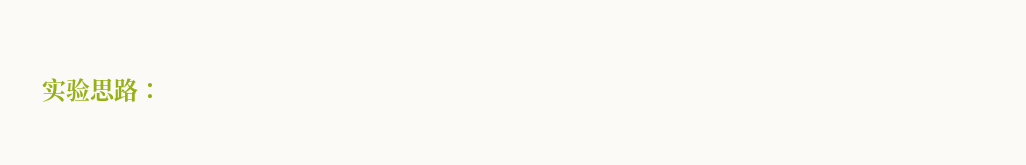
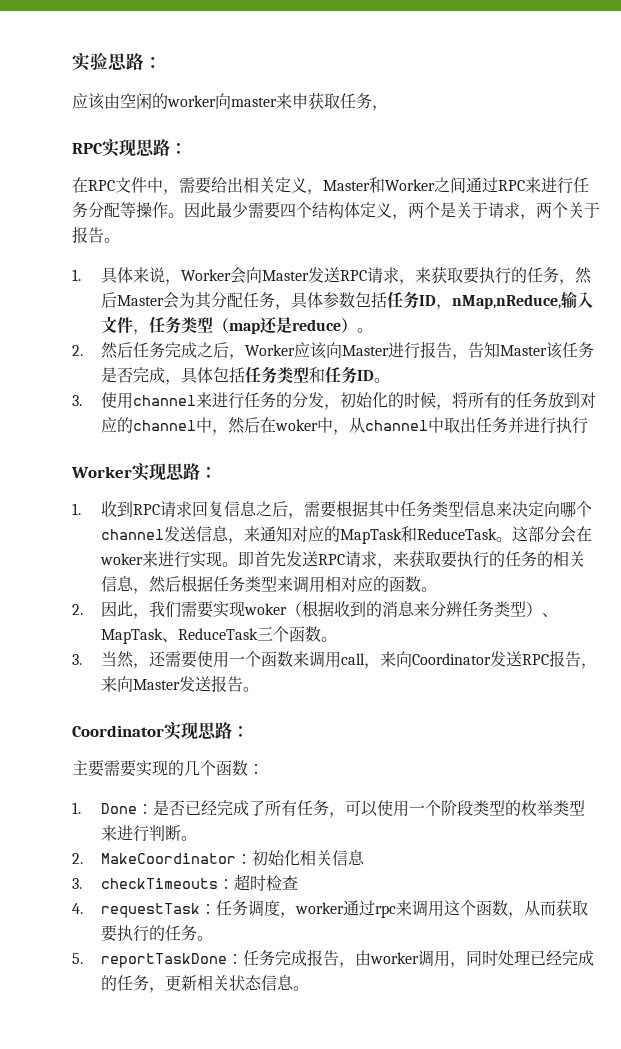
(162, 91) none -> [72,92,388,111] [72,139,187,157] [72,177,589,195] [72,202,600,220] [72,226,120,243] [72,266,593,285] [101,291,594,310] [101,316,374,335] [72,341,595,360] [101,366,391,385] [72,392,597,410] [101,417,589,435] [71,463,217,481] [72,500,593,519] [101,526,593,544] [100,550,586,569] [101,575,438,594] [72,600,559,619] [101,626,338,644] [72,650,598,669] [101,675,260,692] [72,722,249,740] [72,760,264,777] [72,800,586,818] [101,825,198,842] [72,850,366,866] [72,874,299,891] [72,899,589,918] [101,925,214,942] [72,949,595,968] [101,975,310,993] // 应该由空闲的worker向master来申获取任务， // RPC实现思路： // 在RPC文件中，需要给出相关定义，Master和Worker之间通过RPC来进行任务分配等操作。因此最少需要四个结构体定义，两个是关于请求，两个关于报告。 // 1.具体来说，Worker会向Master发送RPC请求，来获取要执行的任务，然后Master会为其分配任务，具体参数包括任务ID，nMap,nReduce,输入文件，任务类型（map还是reduce）。 // 2.然后任务完成之后，Worker应该向Master进行报告，告知Master该任务是否完成，具体包括任务类型和任务ID。 // 3.使用channel来进行任务的分发，初始化的时候，将所有的任务放到对应的channel中，然后在woker中，从channel中取出任务并进行执行 // Worker实现思路： // 1.收到RPC请求回复信息之后，需要根据其中任务类型信息来决定向哪个channel发送信息，来通知对应的MapTask和ReduceTask。这部分会在woker来进行实现。即首先发送RPC请求，来获取要执行的任务的相关信息，然后根据任务类型来调用相对应的函数。 // 2.因此，我们需要实现woker（根据收到的消息来分辨任务类型）、MapTask、ReduceTask三个函数。 // 3.当然，还需要使用一个函数来调用call，来向Coordinator发送RPC报告，来向Master发送报告。 // Coordinator实现思路： // 主要需要实现的几个函数： // 1. Done：是否已经完成了所有任务，可以使用一个阶段类型的枚举类型来进行判断。 // 2. MakeCoordinator：初始化相关信息 // 3. checkTimeouts：超时检查 // 4. requestTask：任务调度，worker通过rpc来调用这个函数，从而获取要执行的任务。 // 5. reportTaskDone：任务完成报告，由worker调用，同时处理已经完成的任务，更新相关状态信息。

